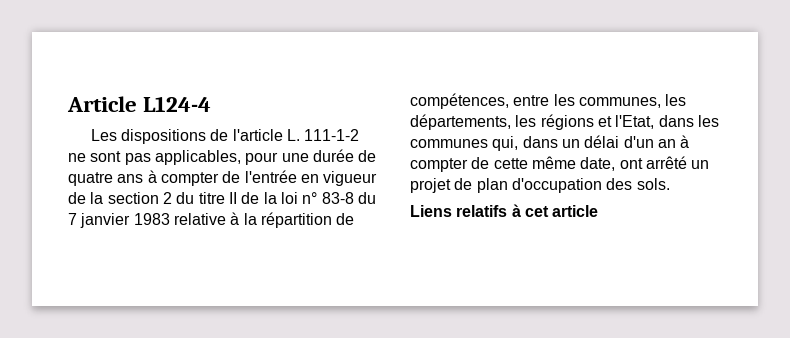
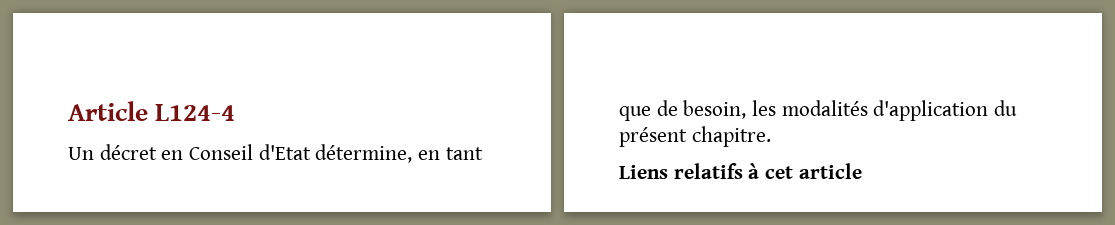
[90,129,360,144] [68,149,377,165] [68,170,378,186] [68,192,376,204] [68,212,355,228] [410,93,687,109] [410,114,719,130] [410,135,690,151] [410,156,710,172] [410,178,670,193] Les dispositions de l'article L. 111-1-2 ne sont pas applicables, pour une durée de quatre ans à compter de l'entrée en vigueur de la section 2 du titre II de la loi n° 83-8 du 7 janvier 1983 relative à la répartition de compétences, entre les communes, les départements, les régions et l'Etat, dans les communes qui, dans un délai d'un an à compter de cette même date, ont arrêté un projet de plan d'occupation des sols. -> [68,144,483,163] [619,100,1018,121] [619,126,771,147] Un décret en Conseil d'Etat détermine, en tant que de besoin, les modalités d'application du présent chapitre.

